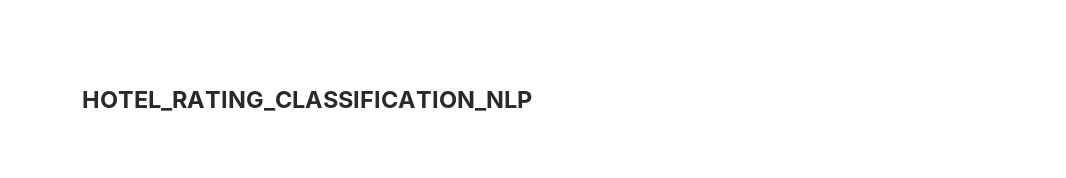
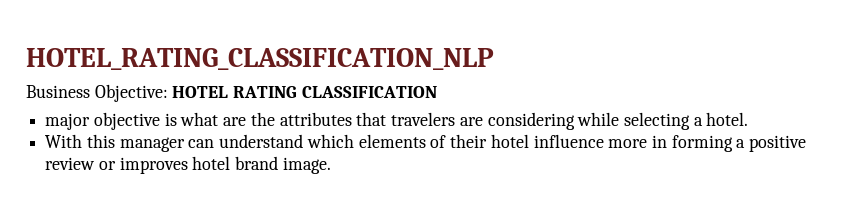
(532, 101) none -> [26,84,437,102] [45,112,749,130] [45,134,807,152] [45,156,331,174] // Business Objective: HOTEL RATING CLASSIFICATION // major objective is what are the attributes that travelers are considering while selecting a hotel. // With this manager can understand which elements of their hotel influence more in forming a positive review or improves hotel brand image.

